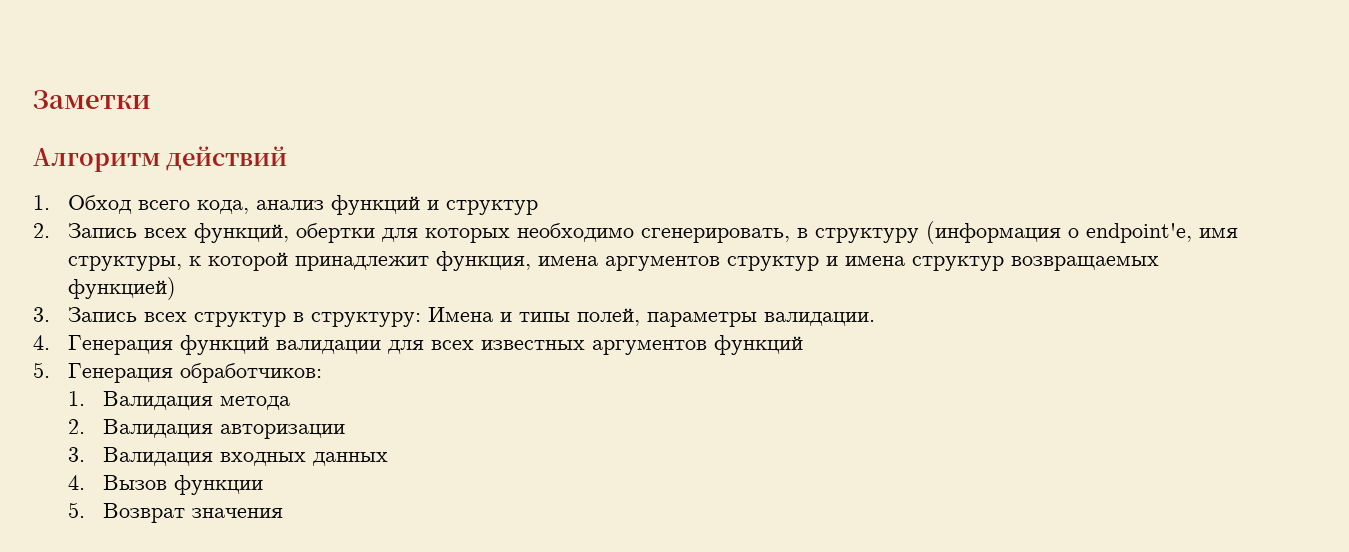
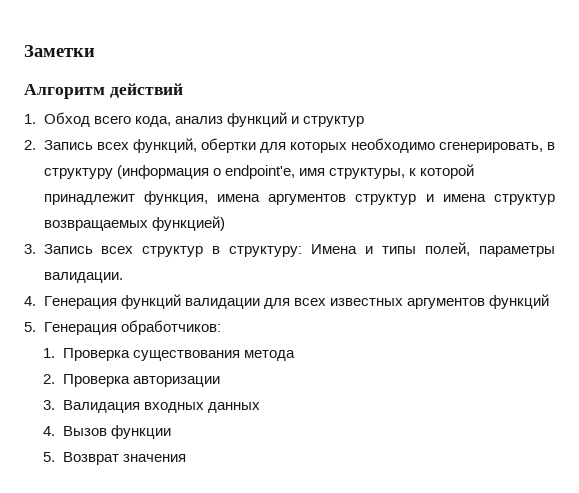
[102,391,213,410] Валидация -> [62,348,240,361] Проверка существования
[102,419,213,438] Валидация -> [62,374,130,387] Проверка

